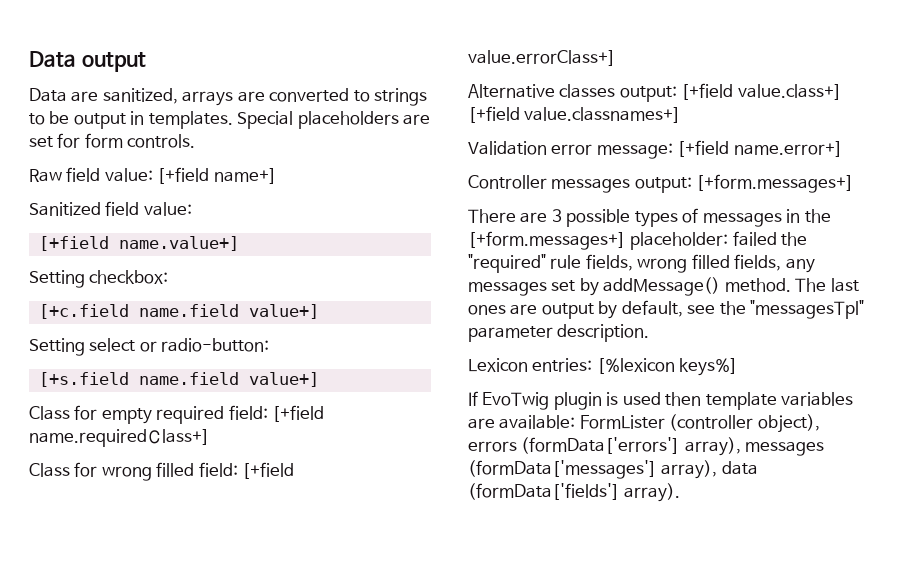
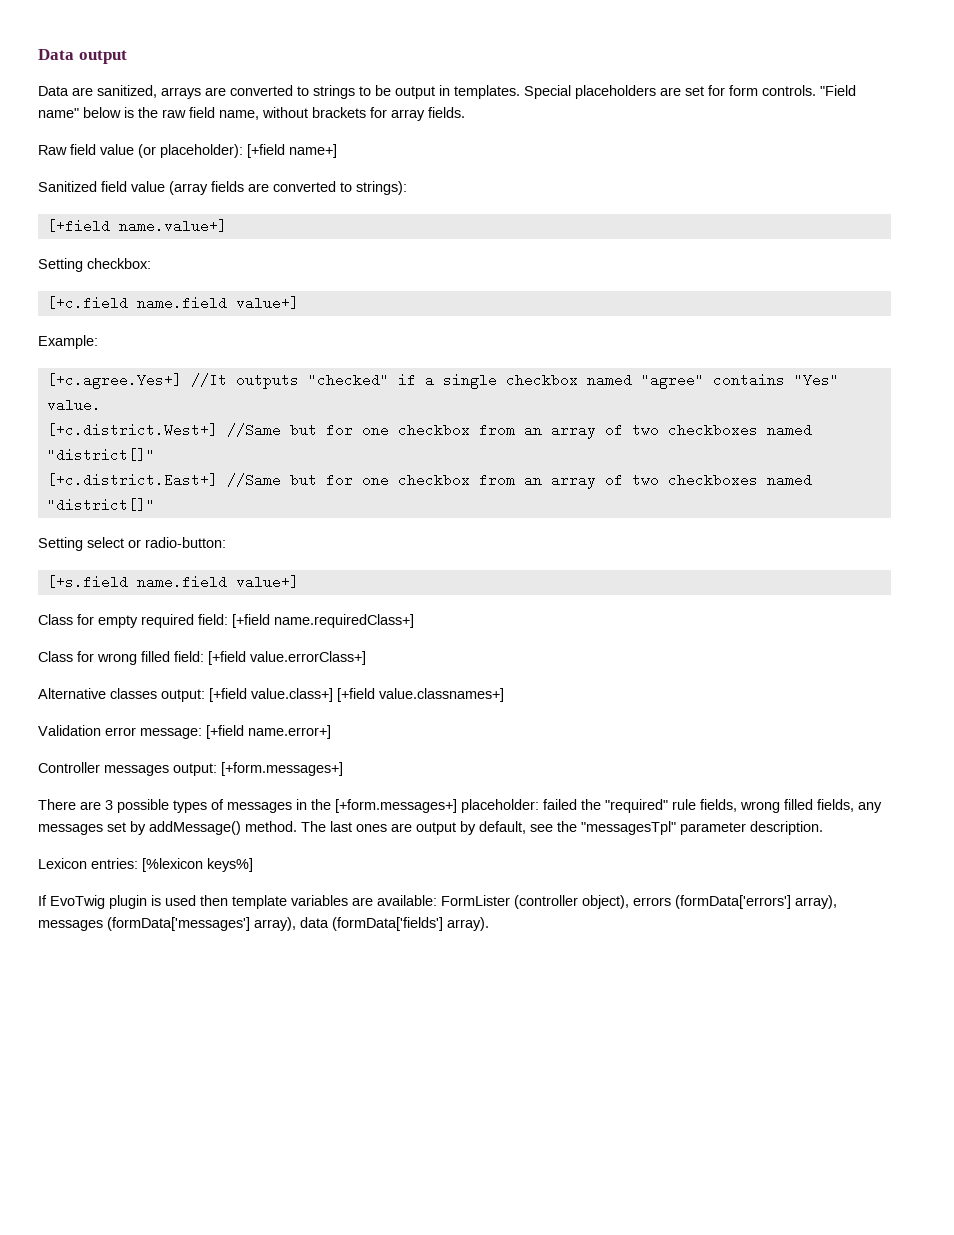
(196, 141) none -> [820,85,856,96] [38,107,465,121] "Field name" below is the raw field name, without brackets for array fields.
[104,168,153,182] value: -> [100,144,243,158] value (or placeholder):
[143,202,192,216] value: -> [131,181,407,195] value (array fields are converted to strings):
(319, 311) none -> [38,335,98,349] [46,373,839,389] [46,398,101,412] [46,423,812,439] [46,448,155,462] [46,473,812,489] [46,498,155,512] // Example: // [+c.agree.Yes+] //It outputs "checked" if a single checkbox named "agree" contains "Yes" value. // [+c.district.West+] //Same but for one checkbox from an array of two checkboxes named "district[]" // [+c.district.East+] //Same but for one checkbox from an array of two checkboxes named "district[]"

